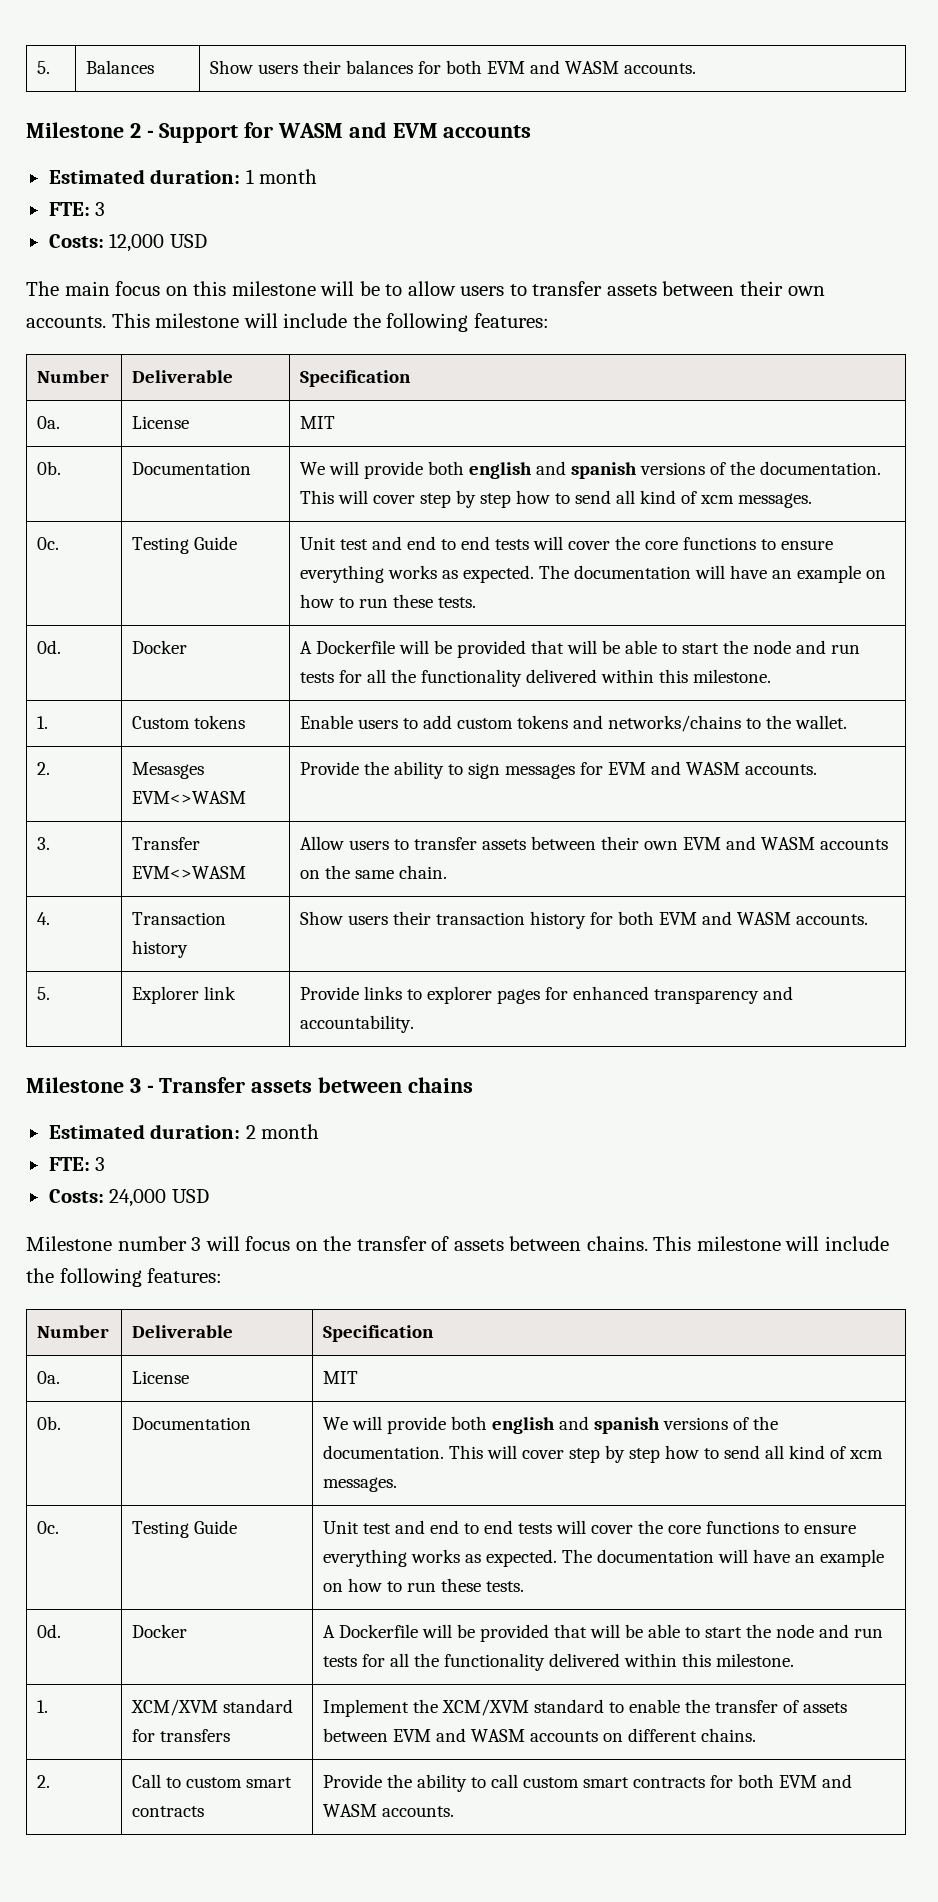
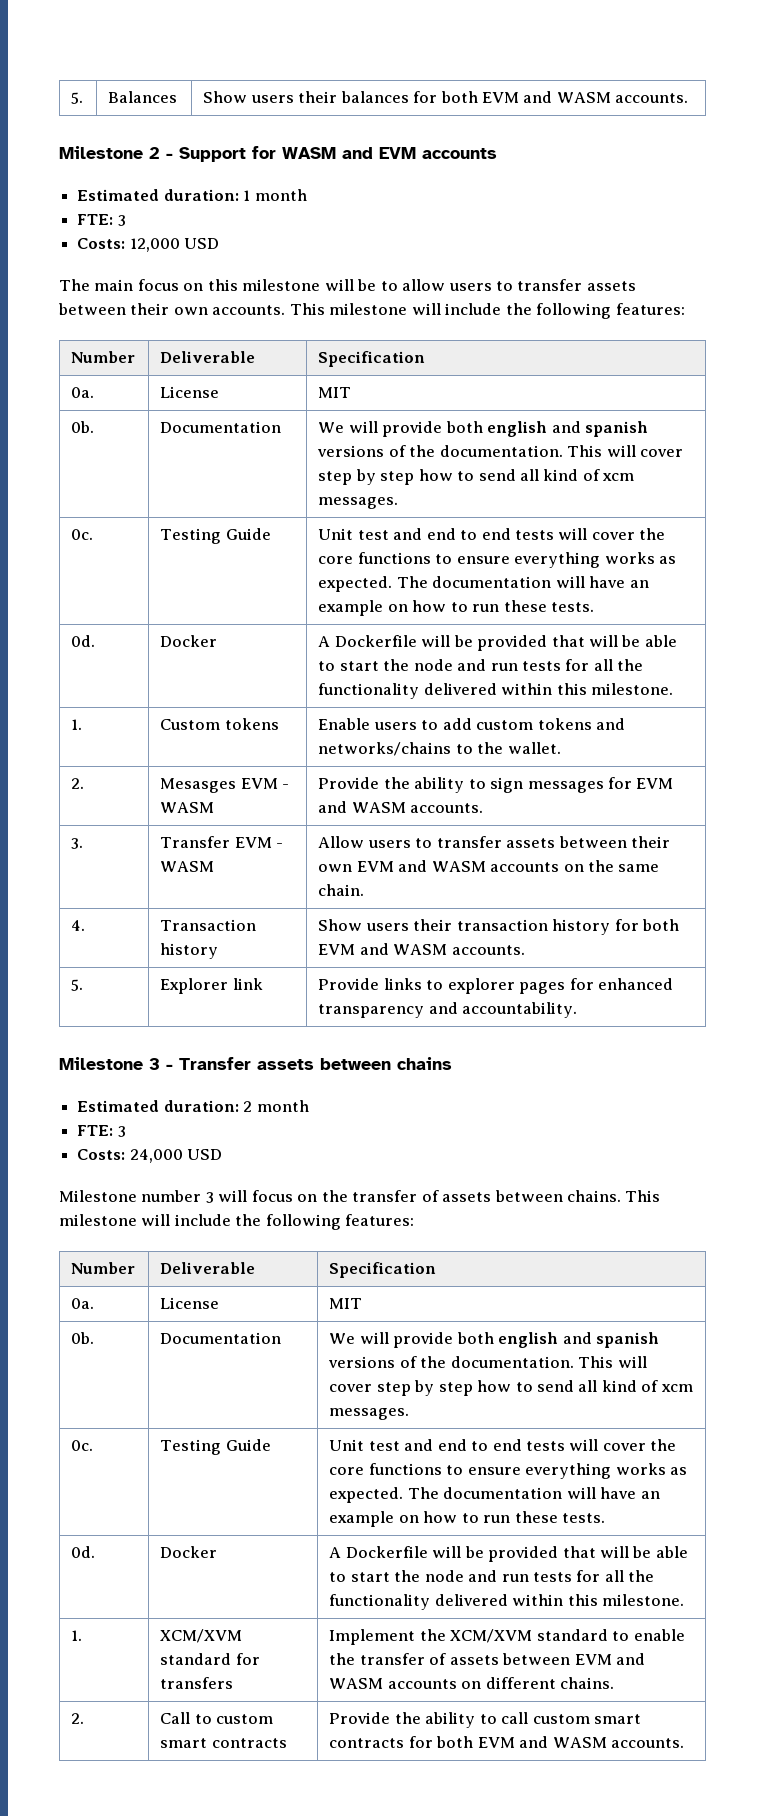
[132,791,247,804] EVM<>WASM -> [240,778,290,789] [160,802,215,813] EVM - WASM
[132,866,247,879] EVM<>WASM -> [234,837,284,848] [160,861,215,872] EVM - WASM

